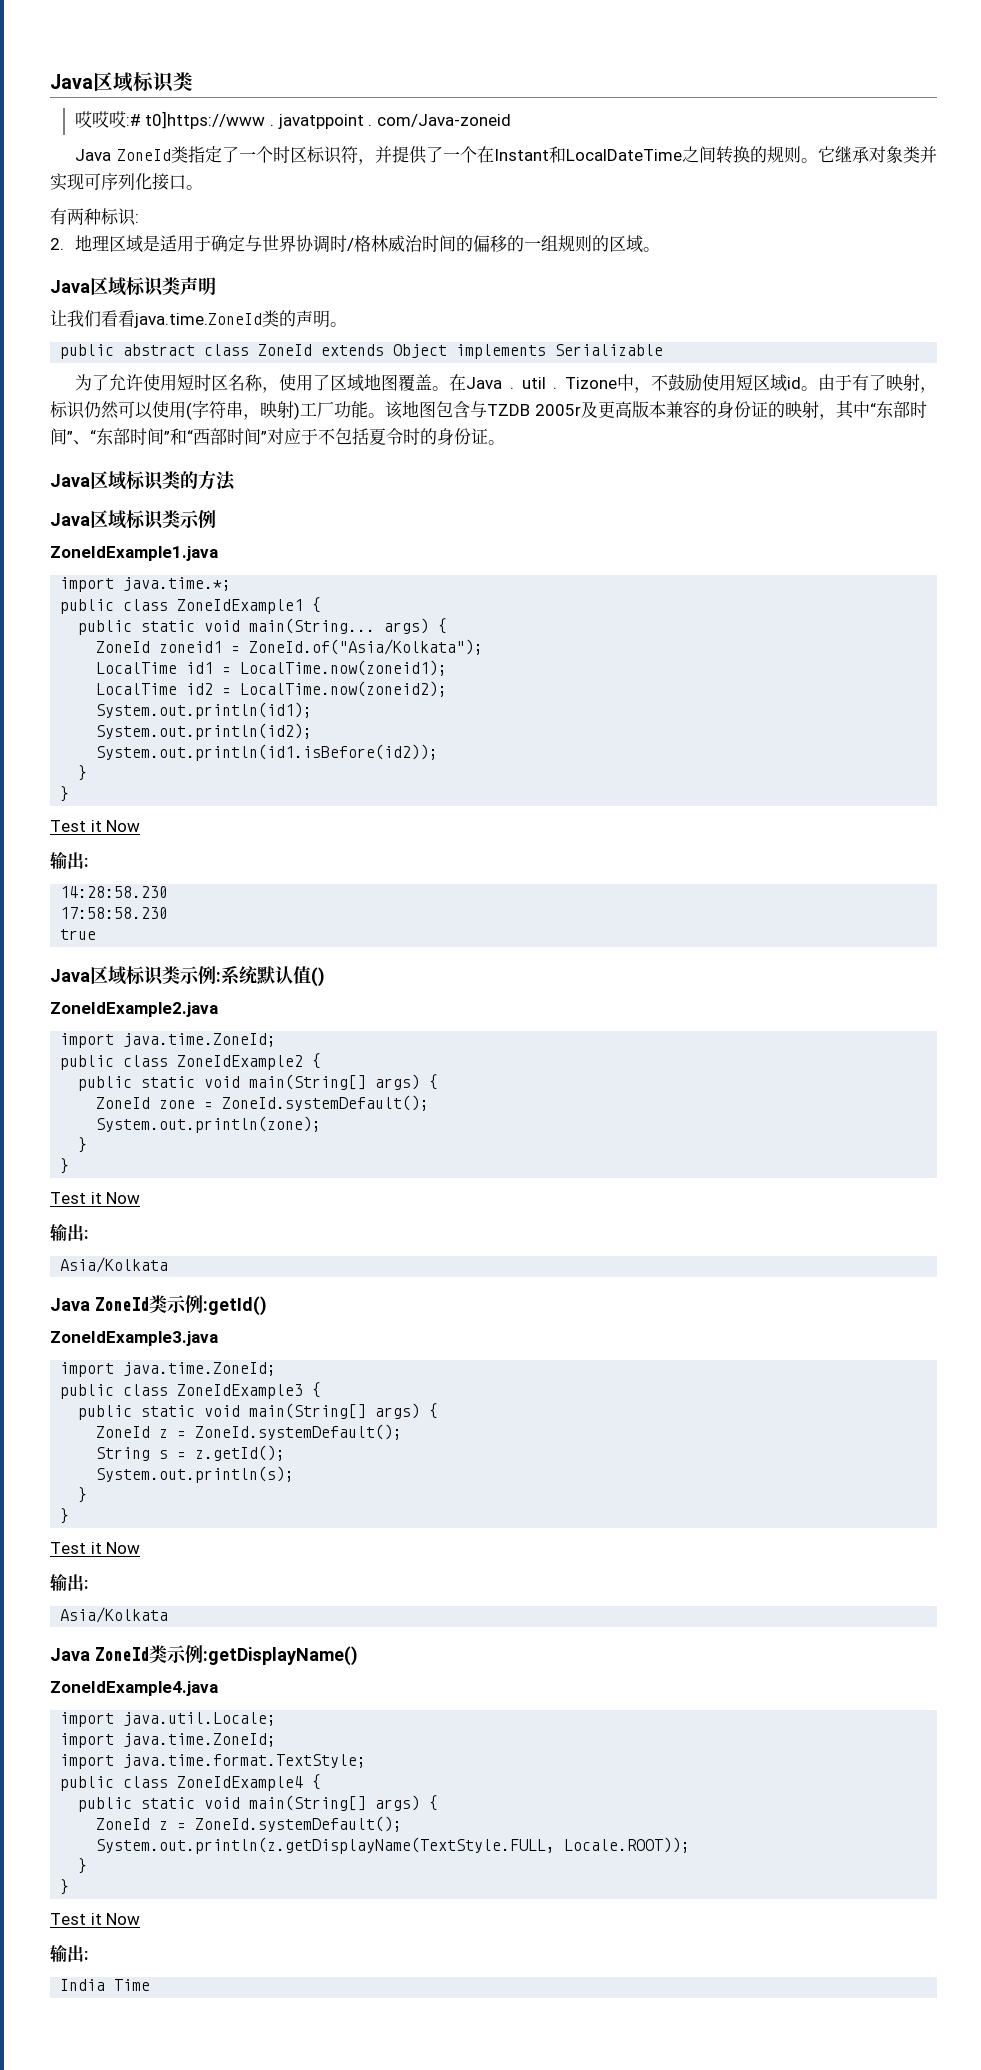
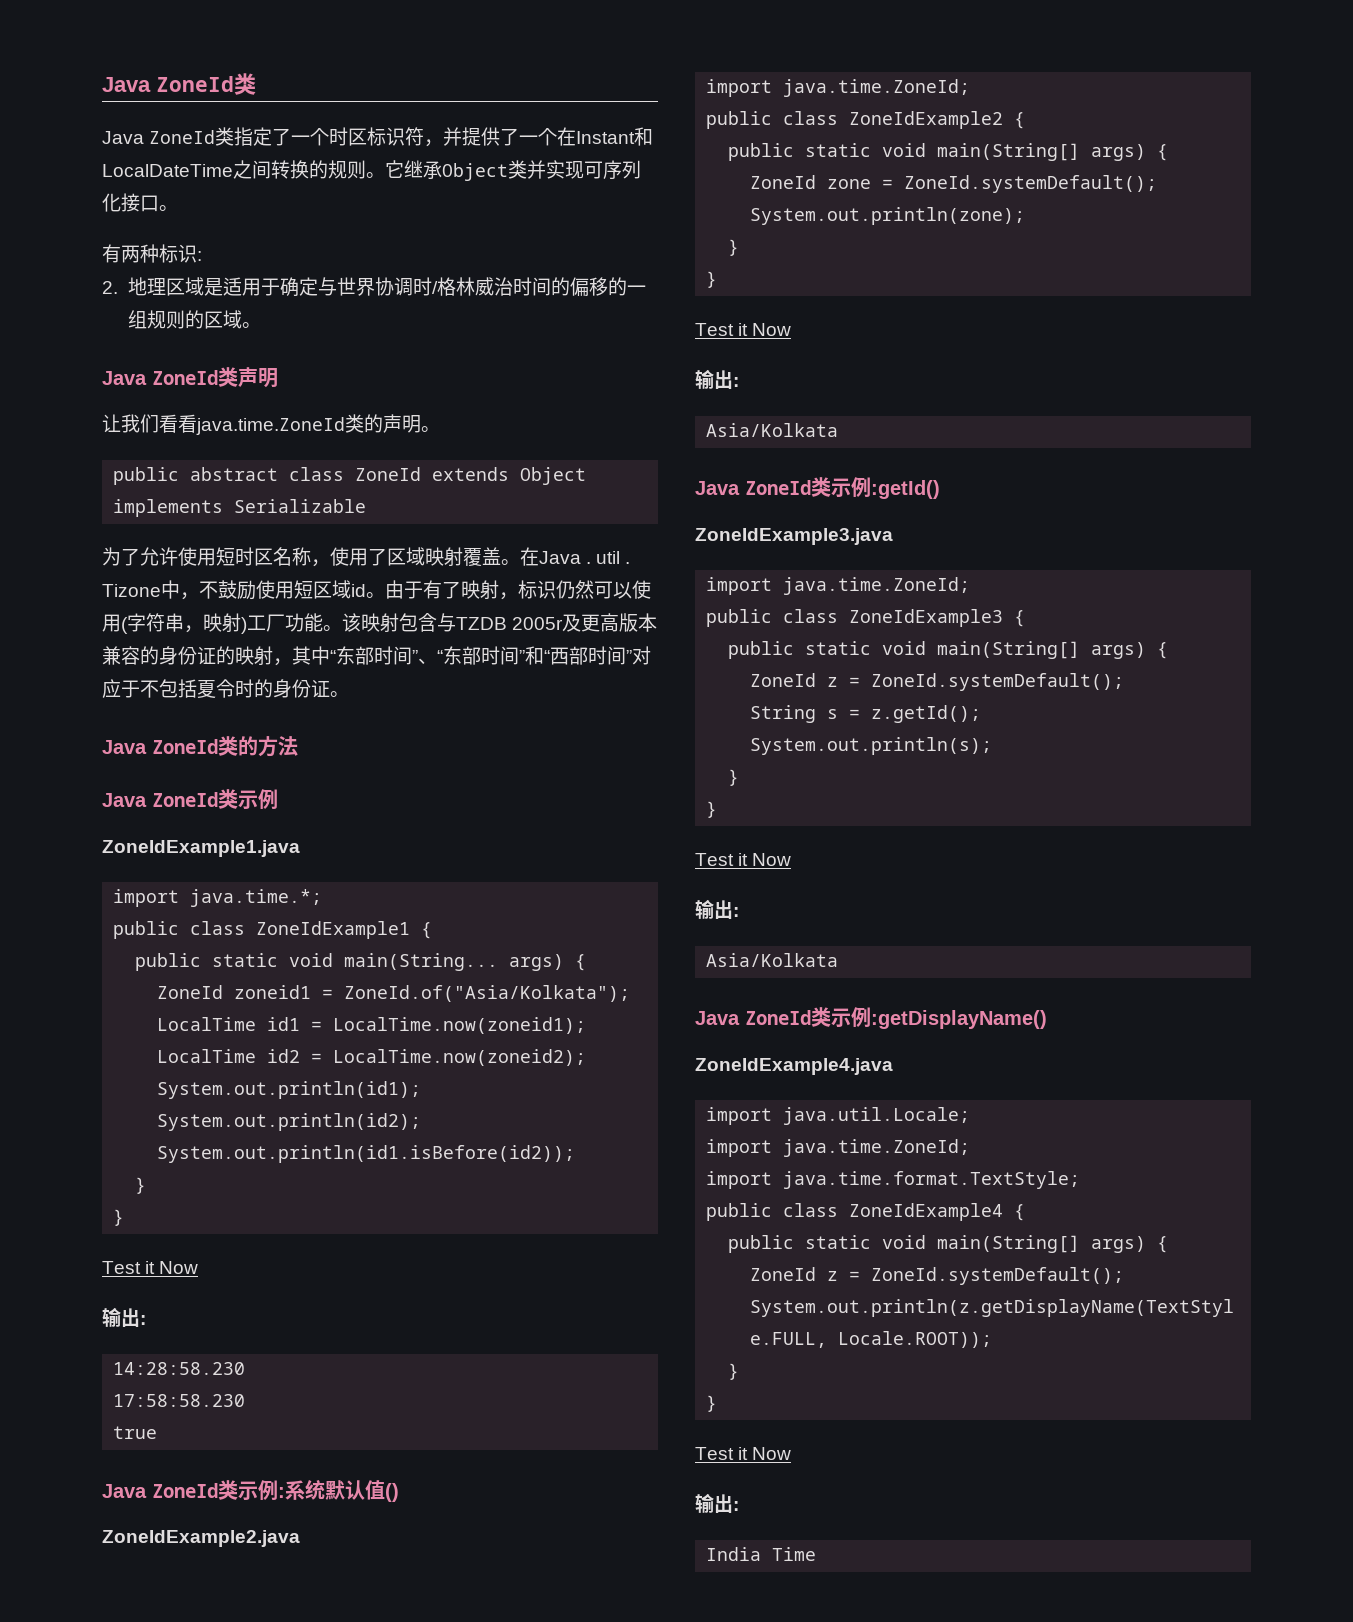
[50,72,193,93] [74,111,511,129] Java区域标识类 // 哎哎哎:# t0]https://www . javatppoint . com/Java-zoneid -> [102,73,256,95] Java ZoneId类
[868,146,903,163] 对象 -> [442,163,508,181] Object
[90,277,164,297] 区域标识 -> [152,370,218,385] ZoneId
[364,374,399,391] 地图 -> [425,547,463,566] 映射
[402,401,436,418] 地图 -> [361,613,399,632] 映射
[90,471,164,491] 区域标识 -> [152,739,218,754] ZoneId
[90,510,164,530] 区域标识 -> [152,792,218,807] ZoneId
[90,966,164,986] 区域标识 -> [152,1483,218,1498] ZoneId

